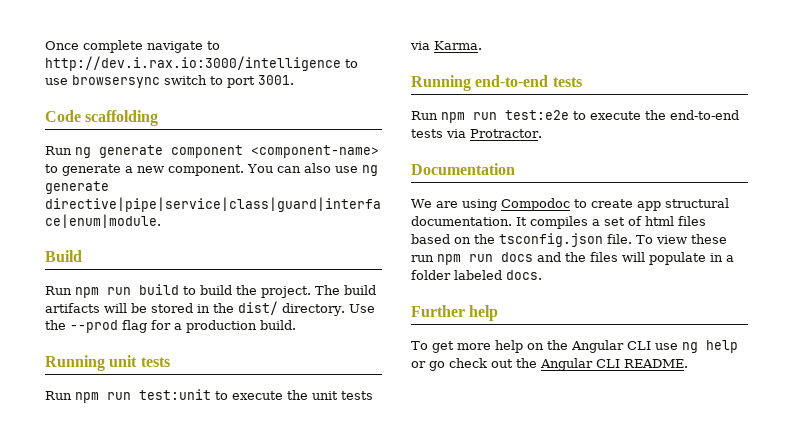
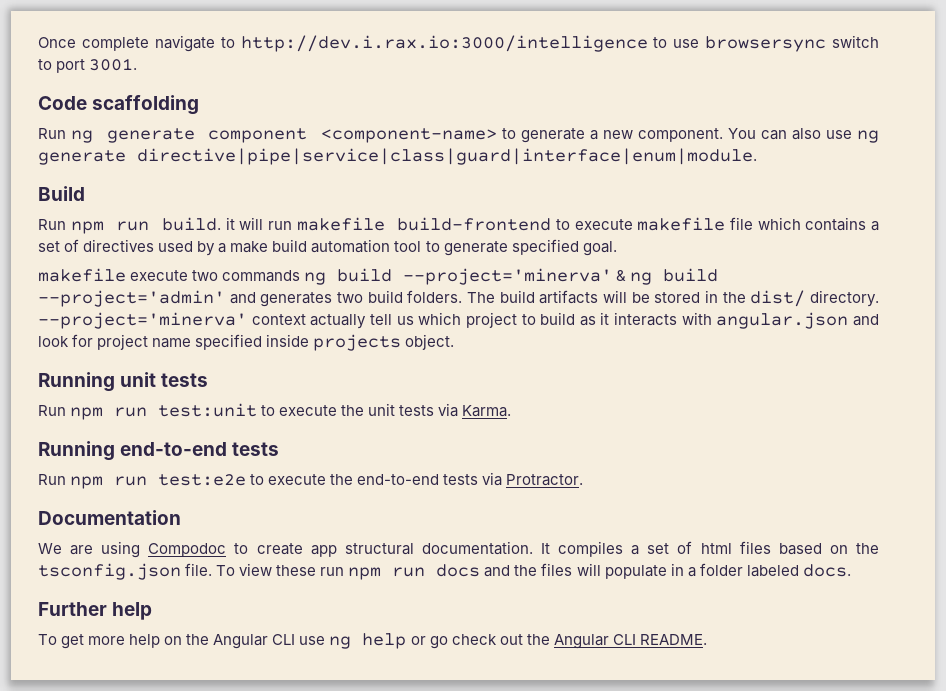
[139,284,311,298] build to build the project. -> [162,217,880,231] [38,239,617,256] [38,268,719,285] [38,290,463,307] build. it will run makefile build-frontend to execute makefile file which contains a set of directives used by a make build automation tool to generate specified goal. // makefile execute two commands ng build --project='minerva' & ng build --project='admin' and generates two build folders.
[348,304,375,313] [45,320,296,333] Use the --prod flag for a production build. -> [38,312,879,329] [38,334,455,351] --project='minerva' context actually tell us which project to build as it interacts with angular.json and look for project name specified inside projects object.

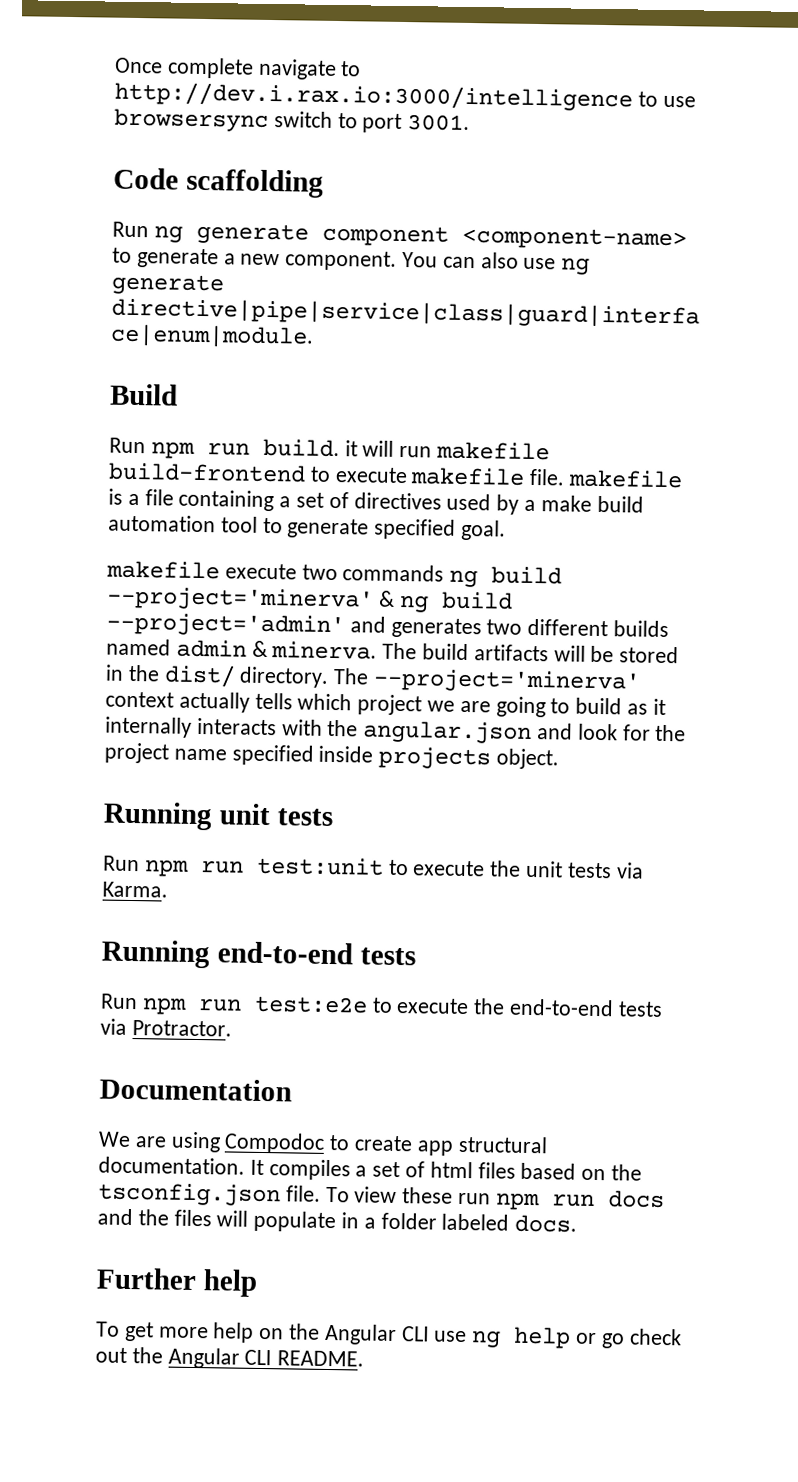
[730,217,867,231] file which contains -> [529,468,684,489] [108,488,275,512] file. makefile is a file containing
[367,290,463,303] build folders. -> [527,618,670,638] [106,638,378,660] different builds named admin & minerva.
(879, 298) none -> [333,668,370,685] The
[369,312,517,328] tell us which project -> [254,692,546,718] tells which project we are going
(610, 318) none -> [105,716,192,738] internally
(712, 318) none -> [327,719,359,737] the
(94, 340) none -> [655,724,687,742] the

